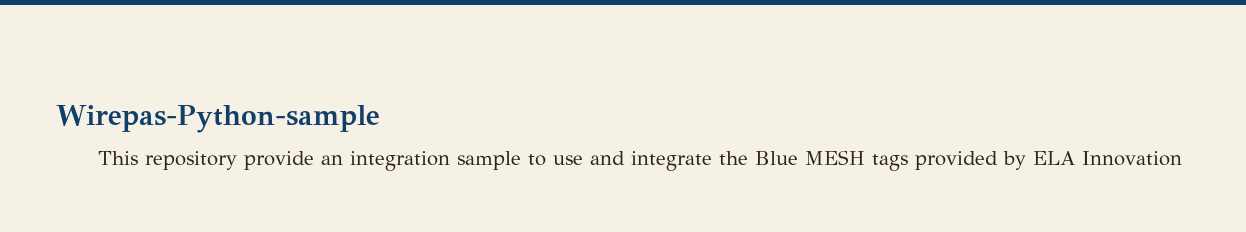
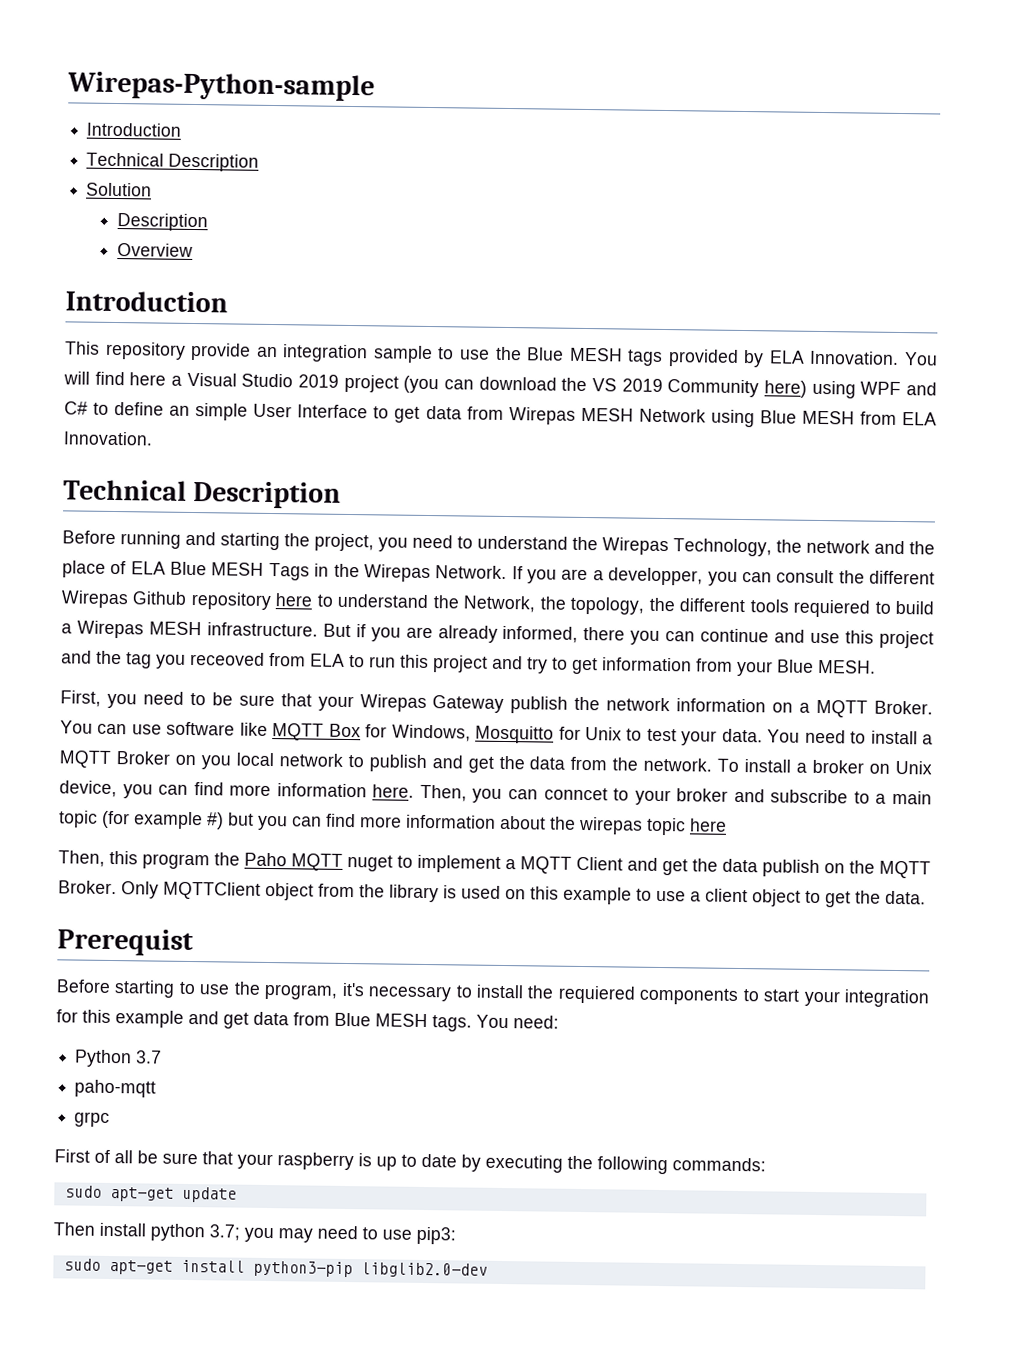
(380, 119) none -> [86,122,182,137] [86,152,260,172] [86,182,153,197] [116,213,208,232] [116,243,193,257] [65,290,228,313] // Introduction // Technical Description // Solution // Description // Overview // Introduction
[589,151,712,171] and integrate -> (490, 354) none
[1081,151,1182,166] Innovation -> [809,350,938,366] [63,371,937,399] [64,401,937,428] [63,431,153,446] [63,479,342,509] [62,530,935,557] [62,560,935,586] [61,590,934,618] [61,620,935,649] [61,650,876,677] [60,690,934,718] [60,720,934,746] [59,750,933,775] [59,780,932,806] [59,810,727,836] [58,850,931,879] [58,880,926,908] [57,928,194,957] [56,979,929,1008] [56,1009,559,1032] [74,1049,163,1068] [74,1079,157,1098] [74,1111,111,1128] [54,1149,766,1175] [64,1185,237,1203] [53,1222,456,1245] [63,1258,488,1278] Innovation. You will find here a Visual Studio 2019 project (you can download the VS 2019 Community here) using WPF and C# to define an simple User Interface to get data from Wirepas MESH Network using Blue MESH from ELA Innovation. // Technical Description // Before running and starting the project, you need to understand the Wirepas Technology, the network and the place of ELA Blue MESH Tags in the Wirepas Network. If you are a developper, you can consult the different Wirepas Github repository here to understand the Network, the topology, the different tools requiered to build a Wirepas MESH infrastructure. But if you are already informed, there you can continue and use this project and the tag you receoved from ELA to run this project and try to get information from your Blue MESH. // First, you need to be sure that your Wirepas Gateway publish the network information on a MQTT Broker. You can use software like MQTT Box for Windows, Mosquitto for Unix to test your data. You need to install a MQTT Broker on you local network to publish and get the data from the network. To install a broker on Unix device, you can find more information here. Then, you can conncet to your broker and subscribe to a main topic (for example #) but you can find more information about the wirepas topic here // Then, this program the Paho MQTT nuget to implement a MQTT Client and get the data publish on the MQTT Broker. Only MQTTClient object from the library is used on this example to use a client object to get the data. // Prerequist // Before starting to use the program, it's necessary to install the requiered components to start your integration for this example and get data from Blue MESH tags. You need: // Python 3.7 // paho-mqtt // grpc // First of all be sure that your raspberry is up to date by executing the following commands: // sudo apt-get update // Then install python 3.7; you may need to use pip3: // sudo apt-get install python3-pip libglib2.0-dev

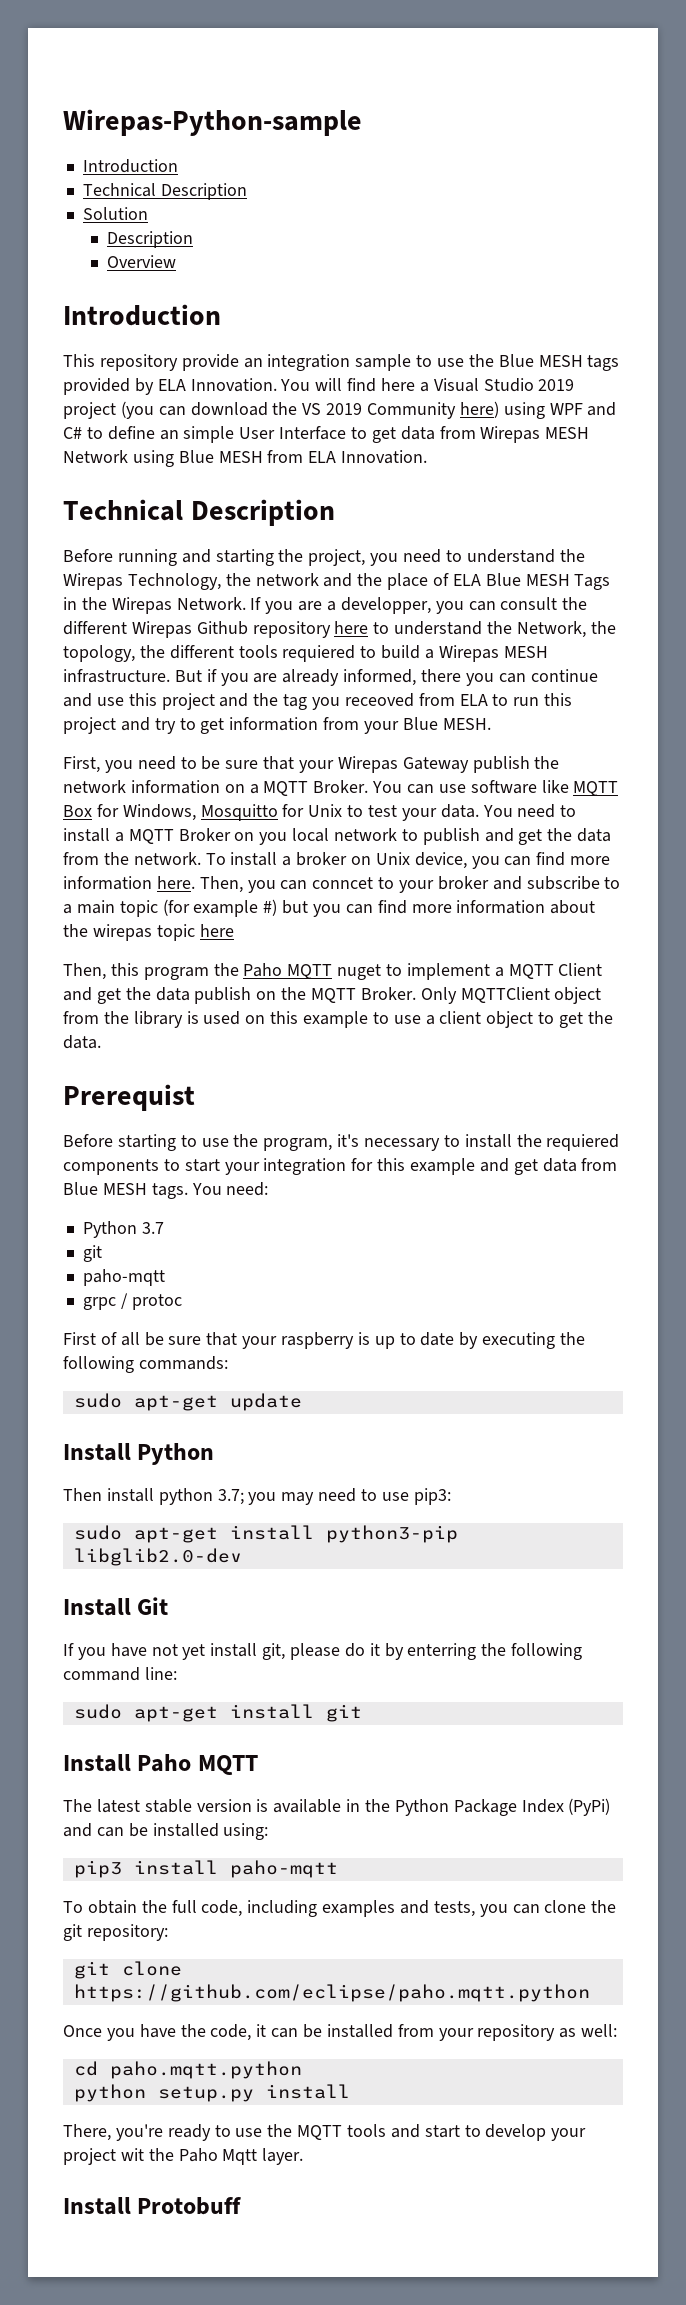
(163, 1057) none -> [82,1245,102,1262] // git
(111, 1119) none -> [120,1293,182,1310] / protoc
(237, 1194) none -> [63,1443,215,1465] // Install Python
(488, 1270) none -> [63,1597,169,1616] [63,1643,583,1660] [63,1667,177,1681] [73,1704,362,1722] [63,1754,258,1775] [63,1798,611,1816] [63,1823,269,1840] [73,1860,338,1878] [63,1900,617,1917] [63,1924,168,1941] [73,1961,182,1979] [73,1984,590,2002] [63,2024,618,2041] [73,2061,302,2079] [73,2084,350,2102] [63,2124,587,2141] [63,2148,304,2165] [63,2197,242,2215] // Install Git // If you have not yet install git, please do it by enterring the following command line: // sudo apt-get install git // Install Paho MQTT // The latest stable version is available in the Python Package Index (PyPi) and can be installed using: // pip3 install paho-mqtt // To obtain the full code, including examples and tests, you can clone the git repository: // git clone https://github.com/eclipse/paho.mqtt.python // Once you have the code, it can be installed from your repository as well: // cd paho.mqtt.python // python setup.py install // There, you're ready to use the MQTT tools and start to develop your project wit the Paho Mqtt layer. // Install Protobuff

